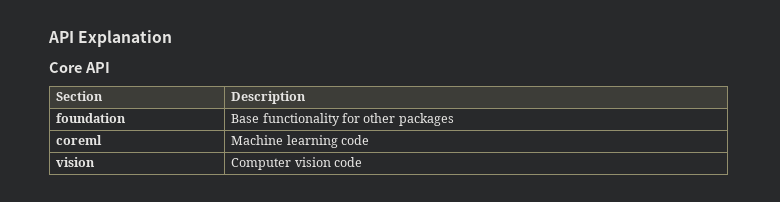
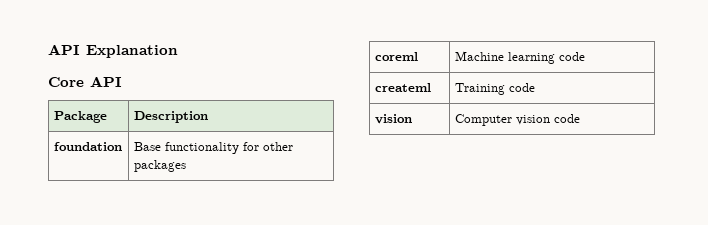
[56,91,104,101] Section -> [53,111,107,123] Package
(369, 140) none -> [374,83,431,92] [454,83,535,95] // createml | Training code

